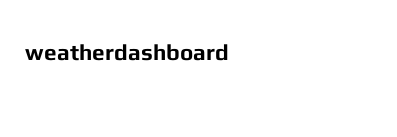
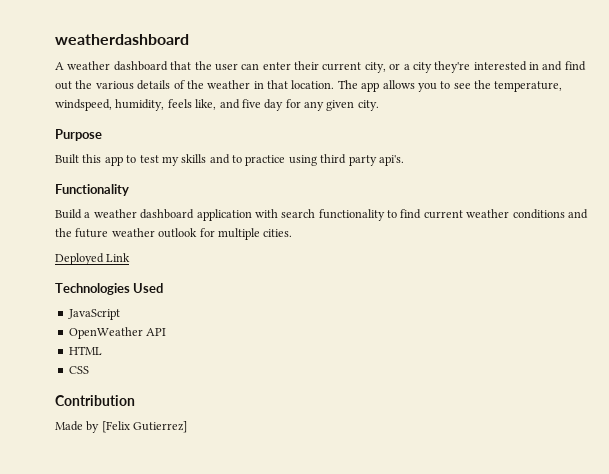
(229, 52) none -> [55,61,586,73] [55,80,563,92] [55,99,379,111] [55,129,102,141] [55,154,404,166] [55,184,129,196] [55,209,588,221] [55,228,293,240] [55,253,131,265] [55,283,164,295] [67,309,120,320] [68,327,167,339] [68,346,102,355] [68,366,89,374] [55,395,135,406] [55,421,188,433] // A weather dashboard that the user can enter their current city, or a city they're interested in and find out the various details of the weather in that location. The app allows you to see the temperature, windspeed, humidity, feels like, and five day for any given city. // Purpose // Built this app to test my skills and to practice using third party api's. // Functionality // Build a weather dashboard application with search functionality to find current weather conditions and the future weather outlook for multiple cities. // Deployed Link // Technologies Used // JavaScript // OpenWeather API // HTML // CSS // Contribution // Made by [Felix Gutierrez]

